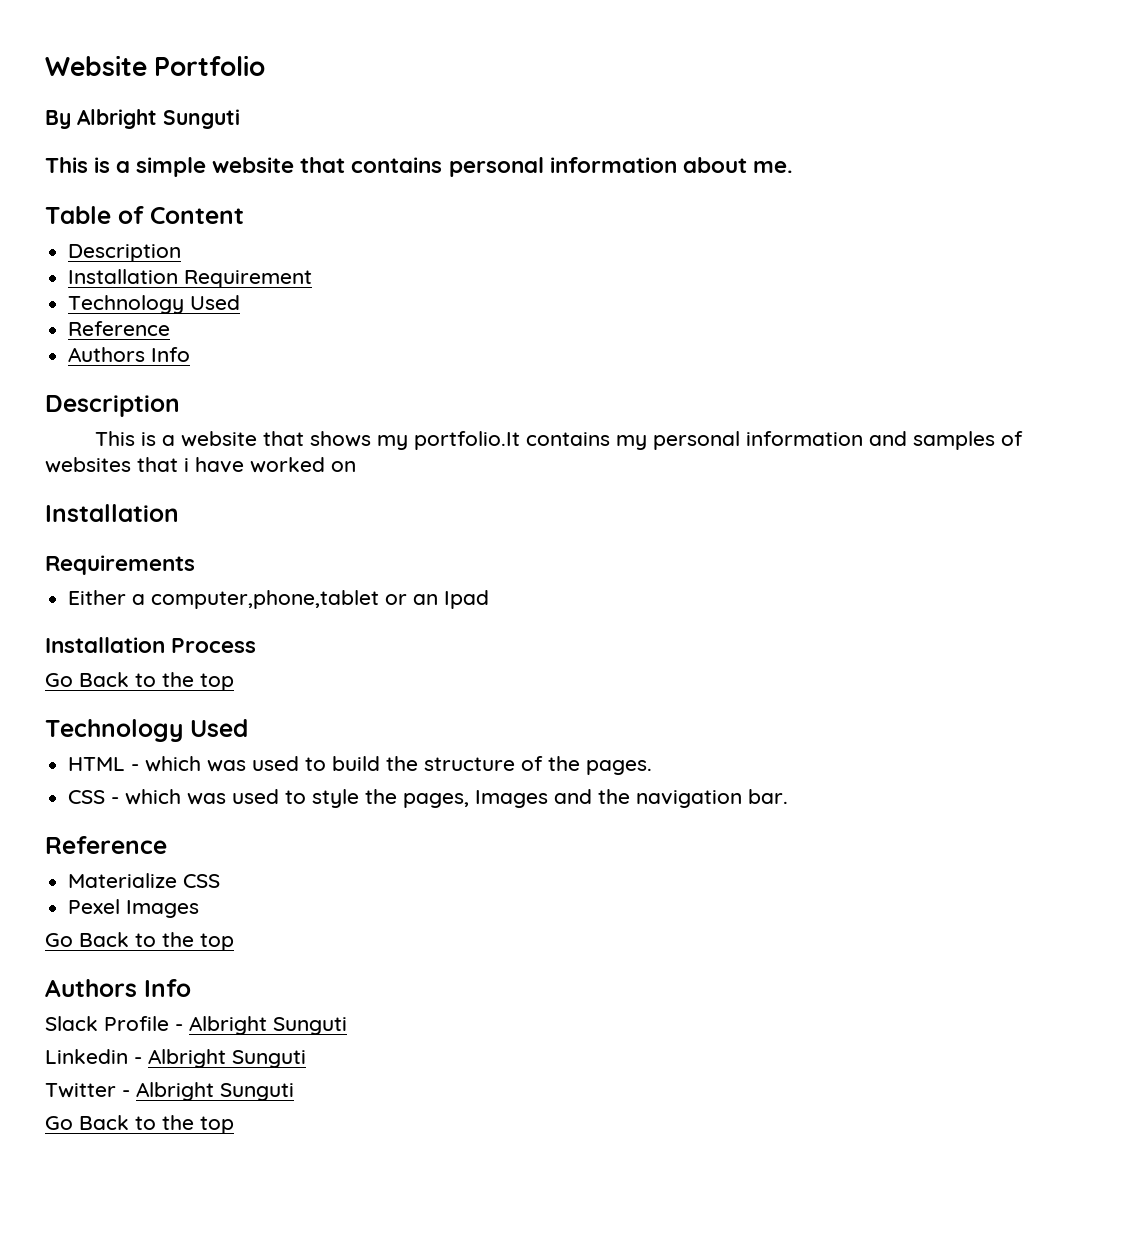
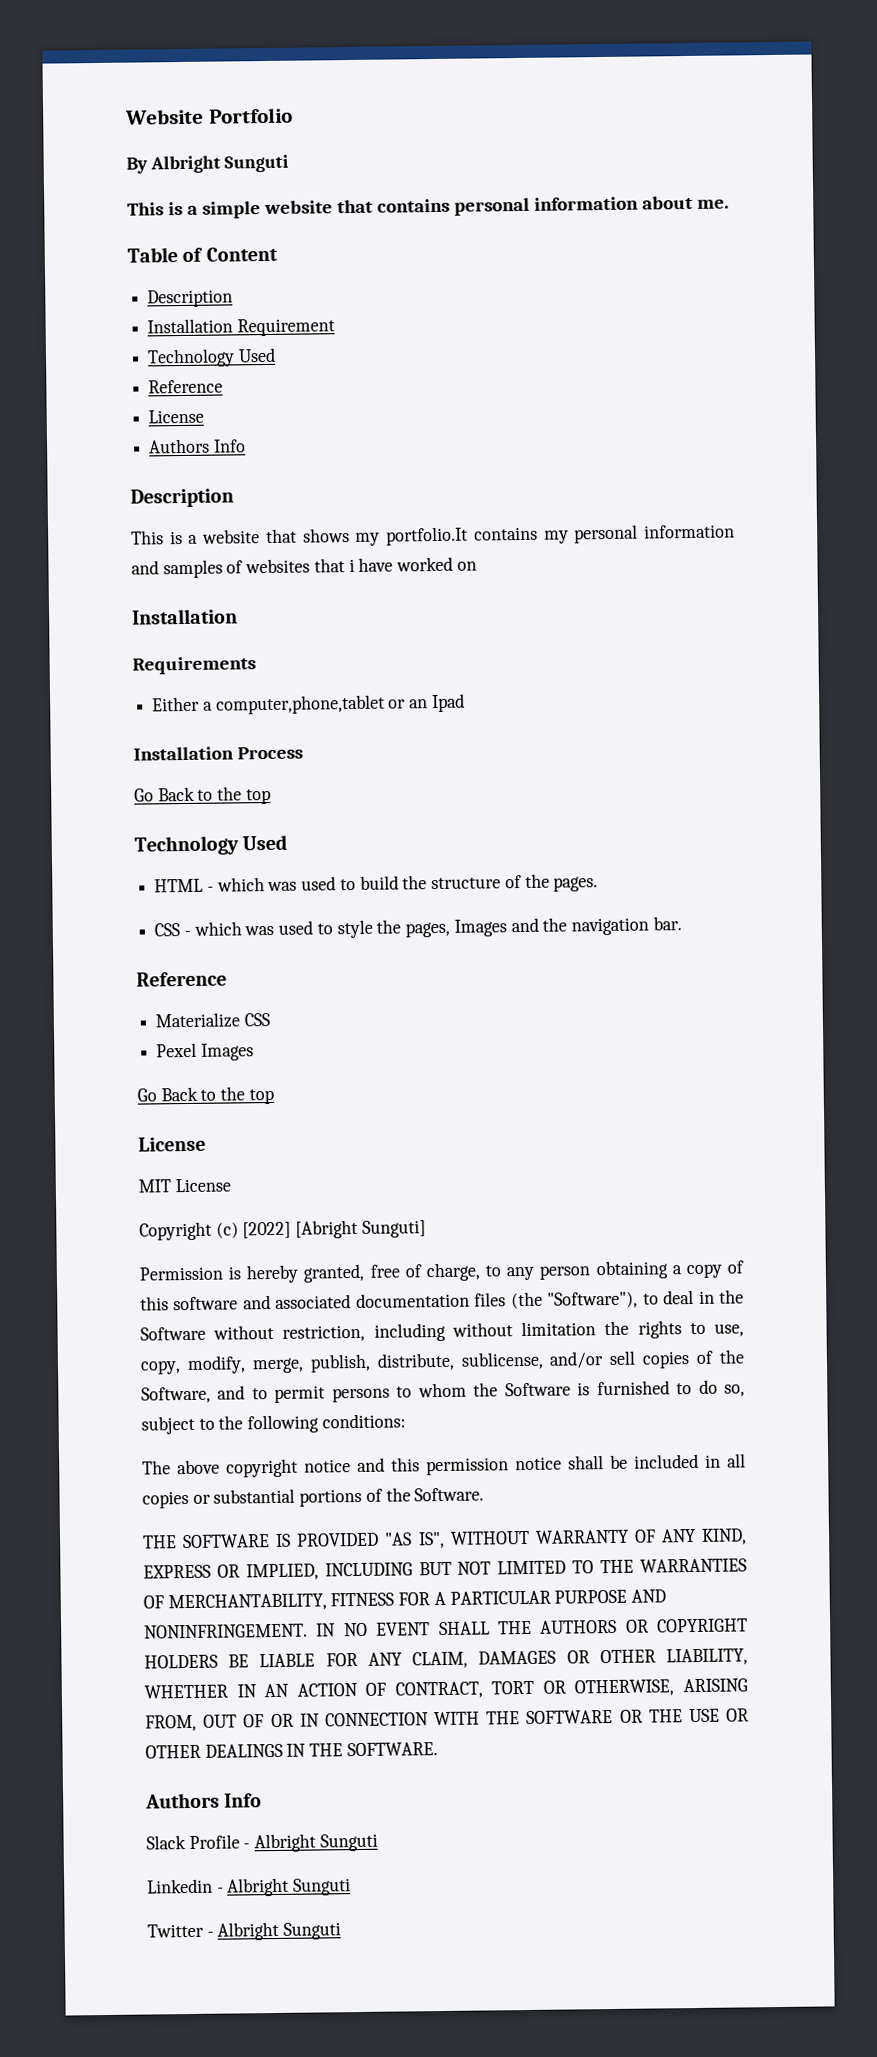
(171, 328) none -> [148,409,205,424] // License
(234, 942) none -> [138,1136,206,1152] [138,1178,231,1193] [139,1219,426,1241] [139,1260,744,1284] [140,1289,744,1311] [140,1320,744,1342] [140,1349,744,1375] [141,1379,745,1404] [141,1413,406,1435] [142,1453,746,1478] [142,1487,485,1509] [142,1528,748,1549] [143,1558,748,1581] [143,1589,667,1612] [144,1618,748,1639] [144,1648,748,1669] [144,1678,748,1699] [145,1708,749,1732] [145,1742,438,1759] // License // MIT License // Copyright (c) [2022] [Abright Sunguti] // Permission is hereby granted, free of charge, to any person obtaining a copy of this software and associated documentation files (the "Software"), to deal in the Software without restriction, including without limitation the rights to use, copy, modify, merge, publish, distribute, sublicense, and/or sell copies of the Software, and to permit persons to whom the Software is furnished to do so, subject to the following conditions: // The above copyright notice and this permission notice shall be included in all copies or substantial portions of the Software. // THE SOFTWARE IS PROVIDED "AS IS", WITHOUT WARRANTY OF ANY KIND, EXPRESS OR IMPLIED, INCLUDING BUT NOT LIMITED TO THE WARRANTIES OF MERCHANTABILITY, FITNESS FOR A PARTICULAR PURPOSE AND NONINFRINGEMENT. IN NO EVENT SHALL THE AUTHORS OR COPYRIGHT HOLDERS BE LIABLE FOR ANY CLAIM, DAMAGES OR OTHER LIABILITY, WHETHER IN AN ACTION OF CONTRACT, TORT OR OTHERWISE, ARISING FROM, OUT OF OR IN CONNECTION WITH THE SOFTWARE OR THE USE OR OTHER DEALINGS IN THE SOFTWARE.
[45,1115,234,1134] // Go Back to the top -> (342, 1931) none

